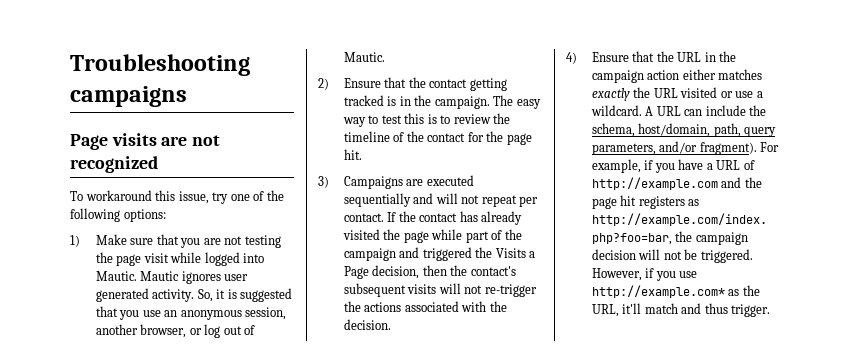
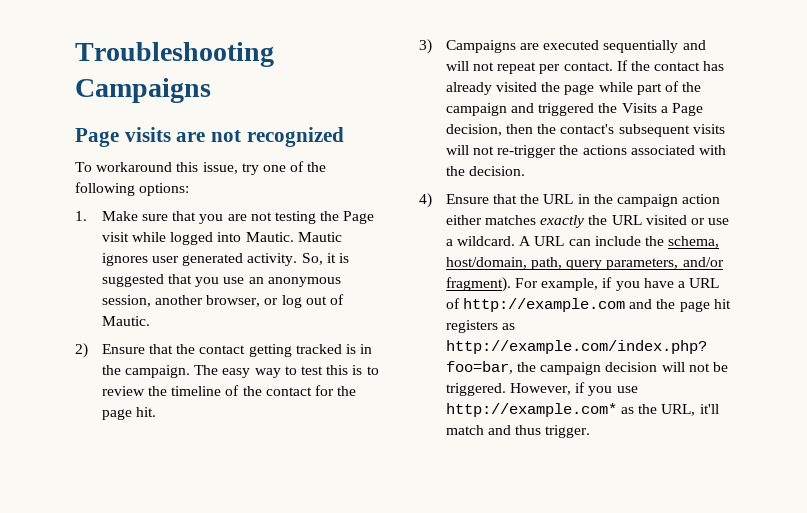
[70,86,187,107] campaigns -> [75,78,211,103] Campaigns
[70,235,80,247] 1) -> [75,211,87,221] 1.
[116,254,142,266] page -> [343,211,375,224] Page

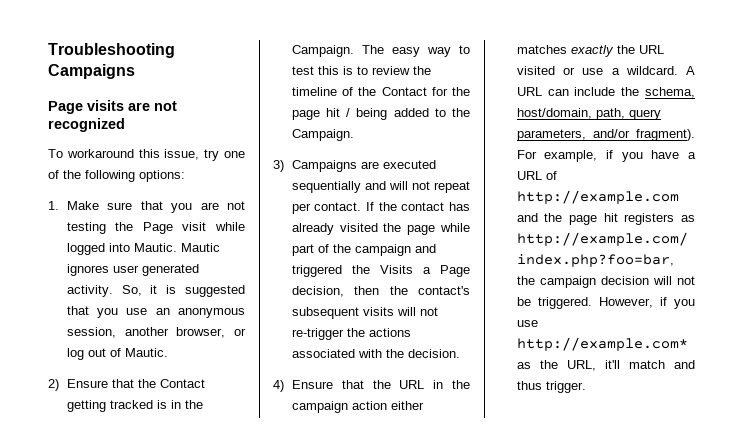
[199,345,246,354] contact -> [159,379,205,388] Contact
[125,365,191,378] campaign. -> [291,45,354,57] Campaign.
[265,387,312,396] contact -> [381,87,427,96] Contact
[136,407,157,417] hit. -> [326,108,470,120] [291,129,354,141] hit / being added to the Campaign.

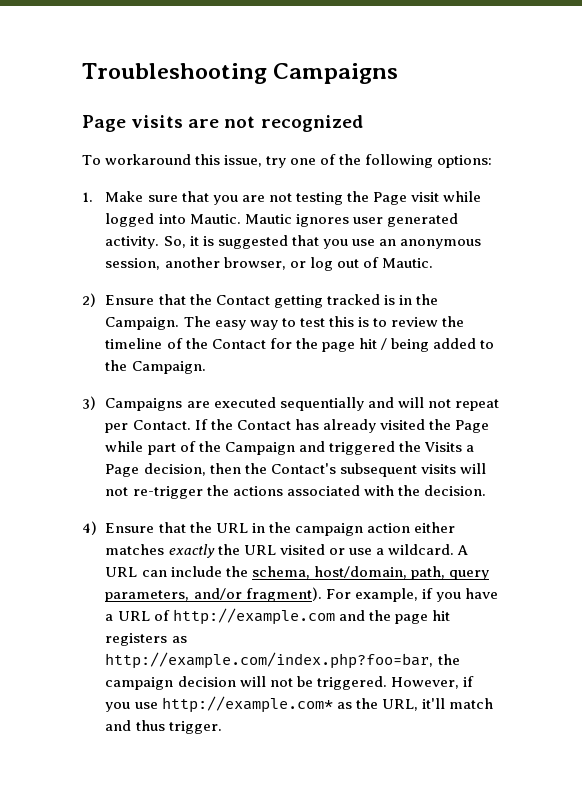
[314,202,362,211] contact. -> [132,420,191,430] Contact.
[401,202,445,211] contact -> [236,420,291,430] Contact
[407,225,436,235] page -> [454,420,489,433] Page
[354,244,411,256] campaign -> [224,442,295,455] Campaign
[418,286,470,295] contact's -> [270,463,336,474] Contact's

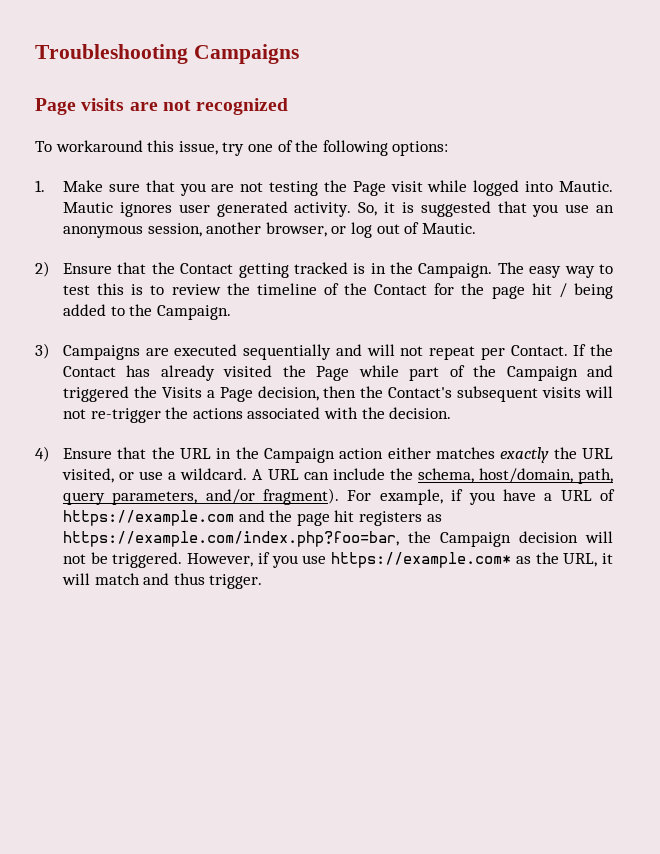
[294,523,363,536] campaign -> [264,448,336,463] Campaign
[279,544,325,555] visited -> [62,468,115,483] visited,
[172,608,335,625] http://example.com -> [63,510,235,526] https://example.com
[105,652,460,669] [105,677,174,690] http://example.com/index.php?foo=bar, the campaign -> [63,531,512,547] https://example.com/index.php?foo=bar, the Campaign
[161,696,333,713] http://example.com* -> [331,552,512,568] https://example.com*
[421,698,445,709] it'll -> [602,553,614,564] [62,573,91,585] it will

